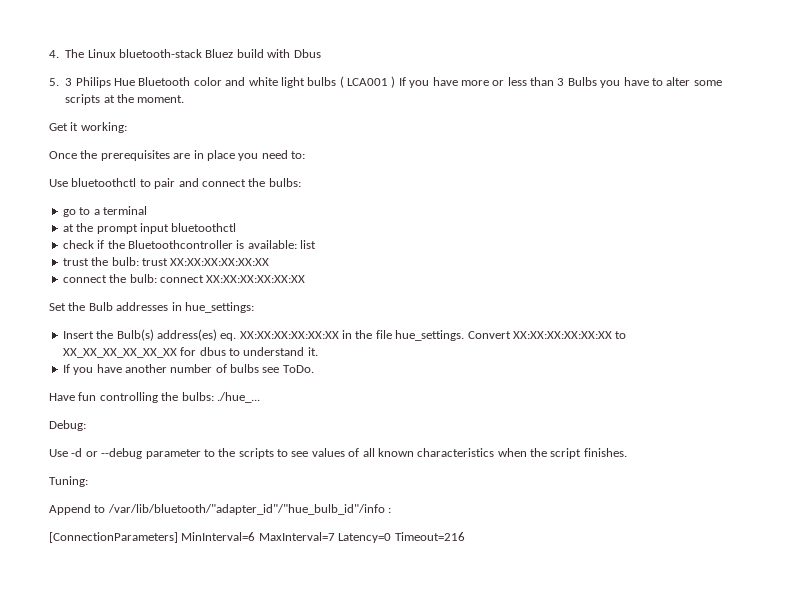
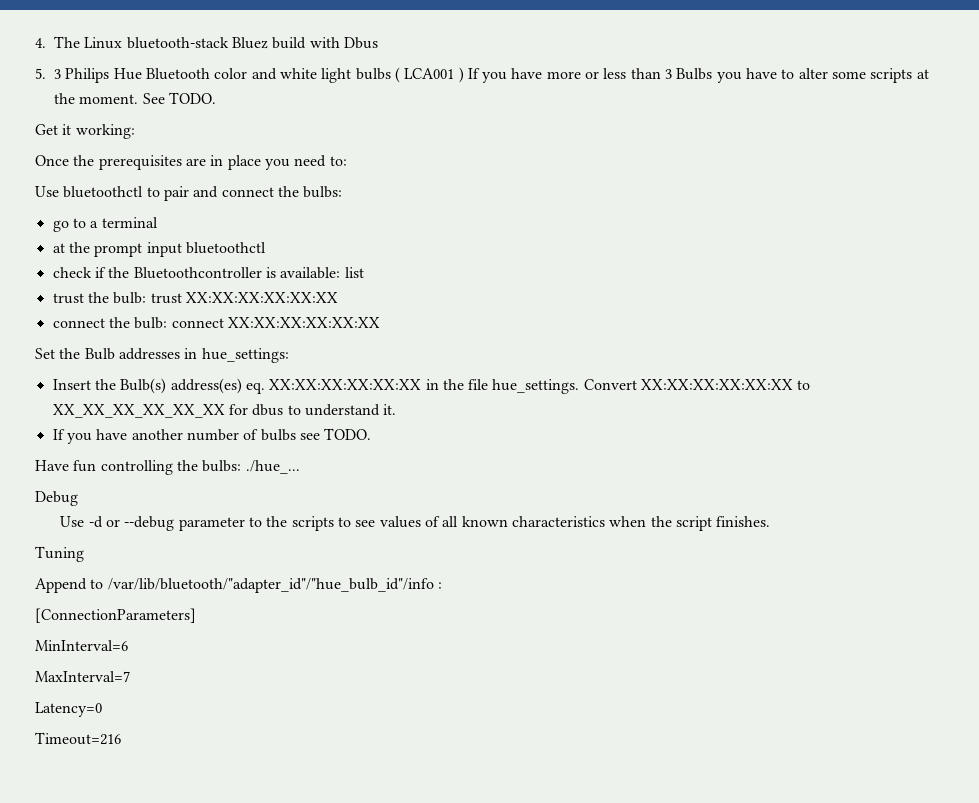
(185, 99) none -> [142,92,216,104] See TODO.
[282,365,314,373] ToDo. -> [324,428,372,440] TODO.
[49,420,86,431] Debug: -> [35,491,78,506] Debug
[49,476,88,487] Tuning: -> [35,546,84,562] Tuning
(178, 537) none -> (196, 615) //
(256, 536) none -> (128, 645) //
(335, 536) none -> (130, 676) //
(392, 538) none -> (102, 709) //

